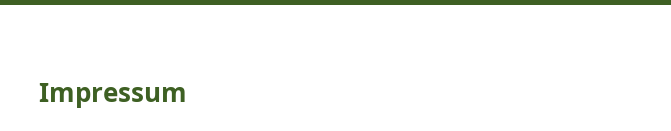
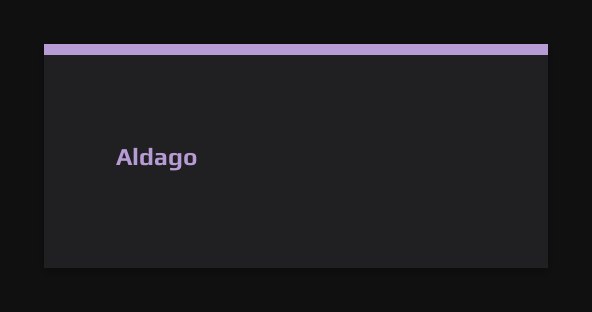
[39,83,187,108] Impressum -> [116,147,198,171] Aldago

